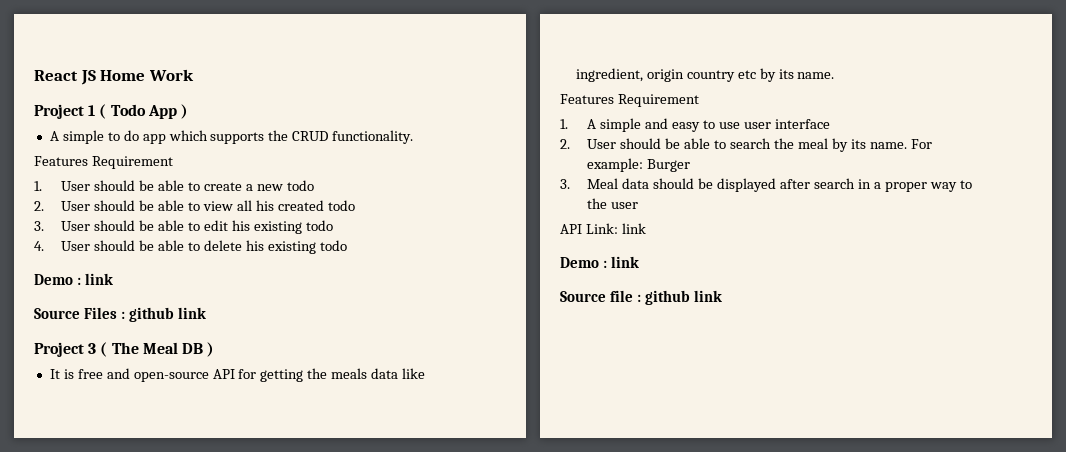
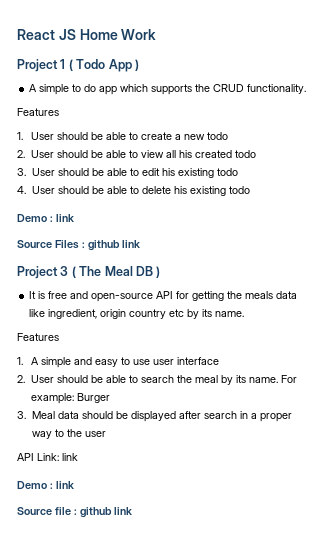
[91,156,173,169] Requirement -> (59, 112) none
[617,94,699,107] Requirement -> (59, 337) none

